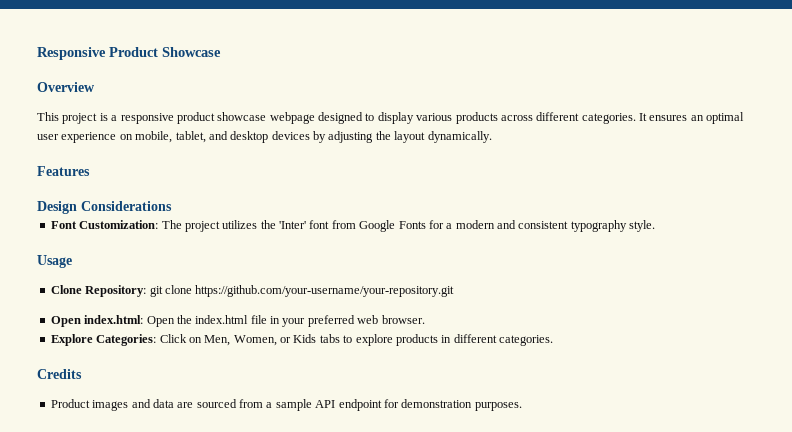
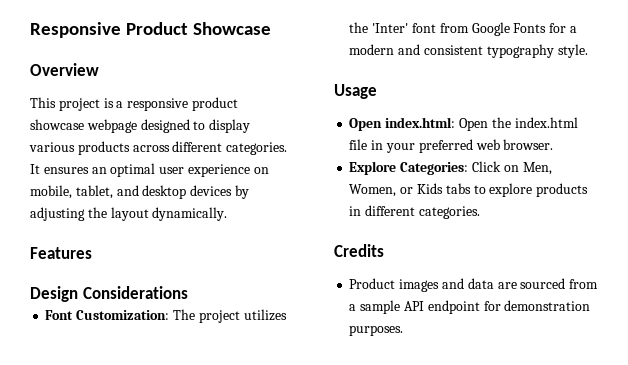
[50,285,455,297] // Clone Repository: git clone https://github.com/your-username/your-repository.git -> (377, 91) none

